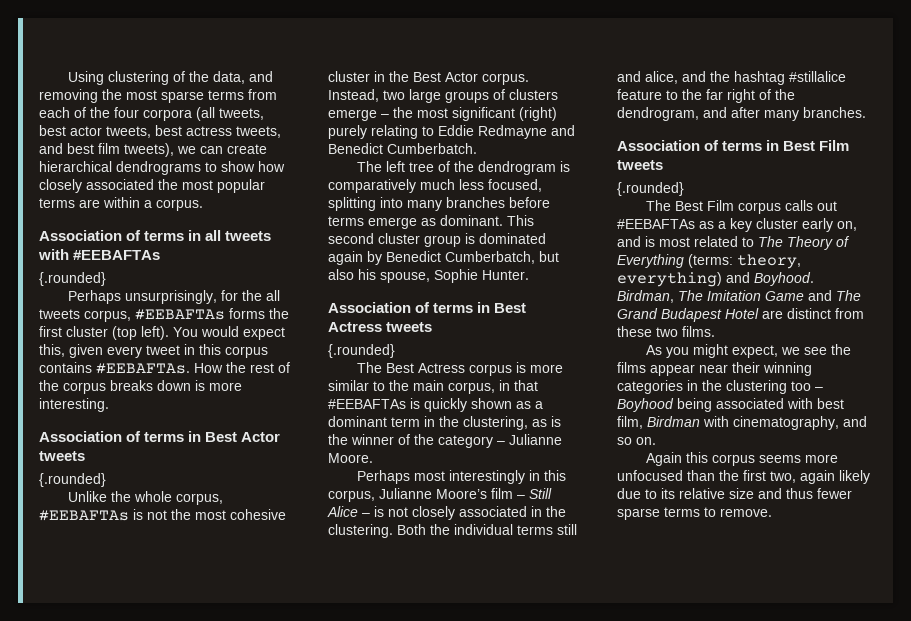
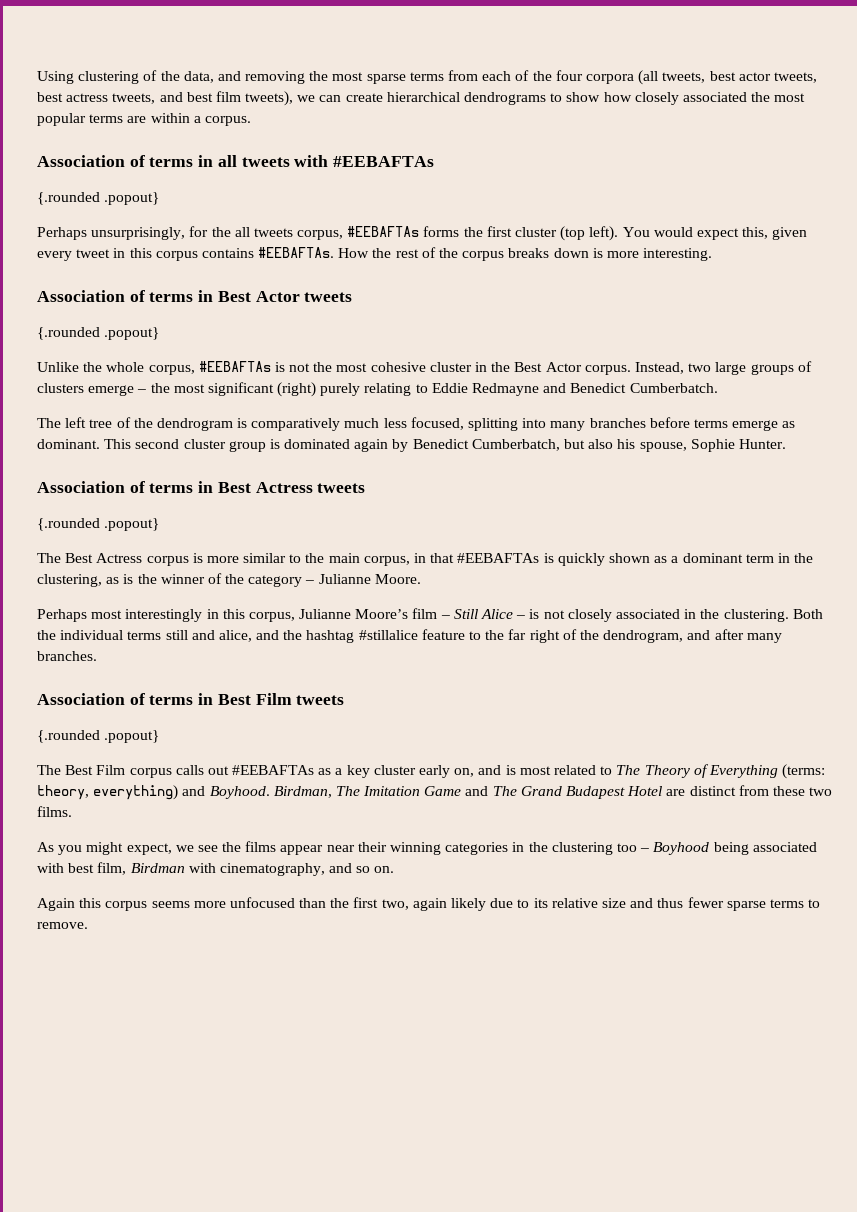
[39,272,106,286] {.rounded} -> [37,192,160,205] {.rounded .popout}
[39,473,106,487] {.rounded} -> [37,327,160,340] {.rounded .popout}
[328,344,395,358] {.rounded} -> [37,518,160,531] {.rounded .popout}
[617,182,684,196] {.rounded} -> [37,730,160,743] {.rounded .popout}

